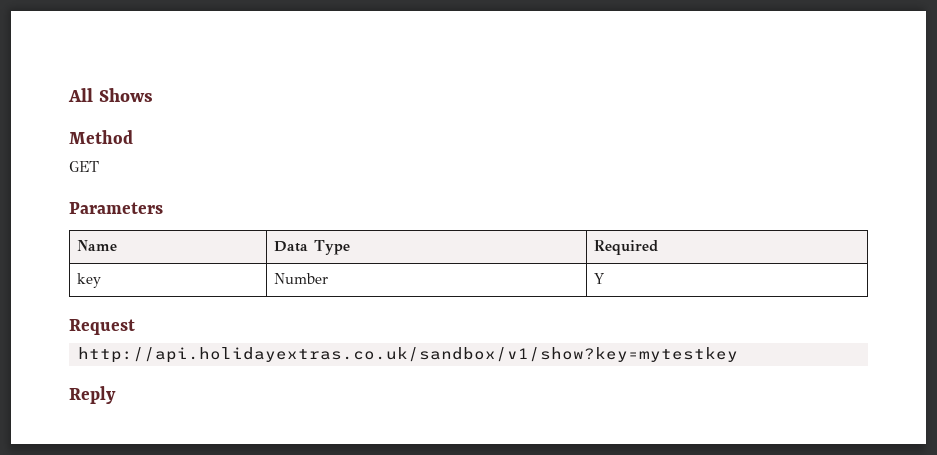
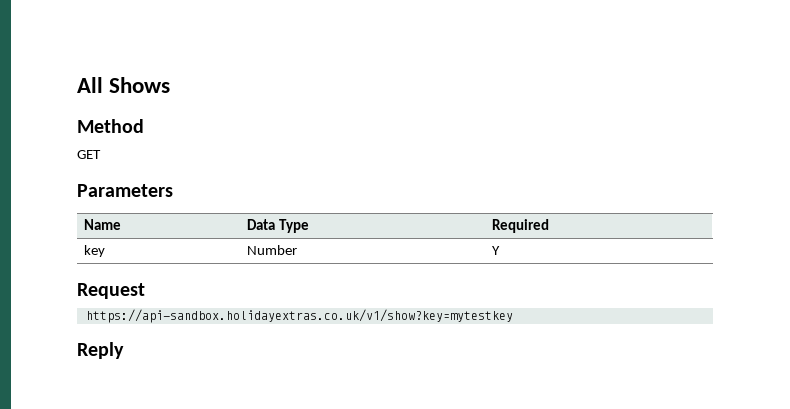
[78,347,738,363] http://api.holidayextras.co.uk/sandbox/v1/show?key=mytestkey -> [85,309,513,323] https://api-sandbox.holidayextras.co.uk/v1/show?key=mytestkey

